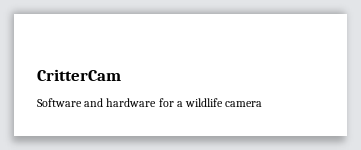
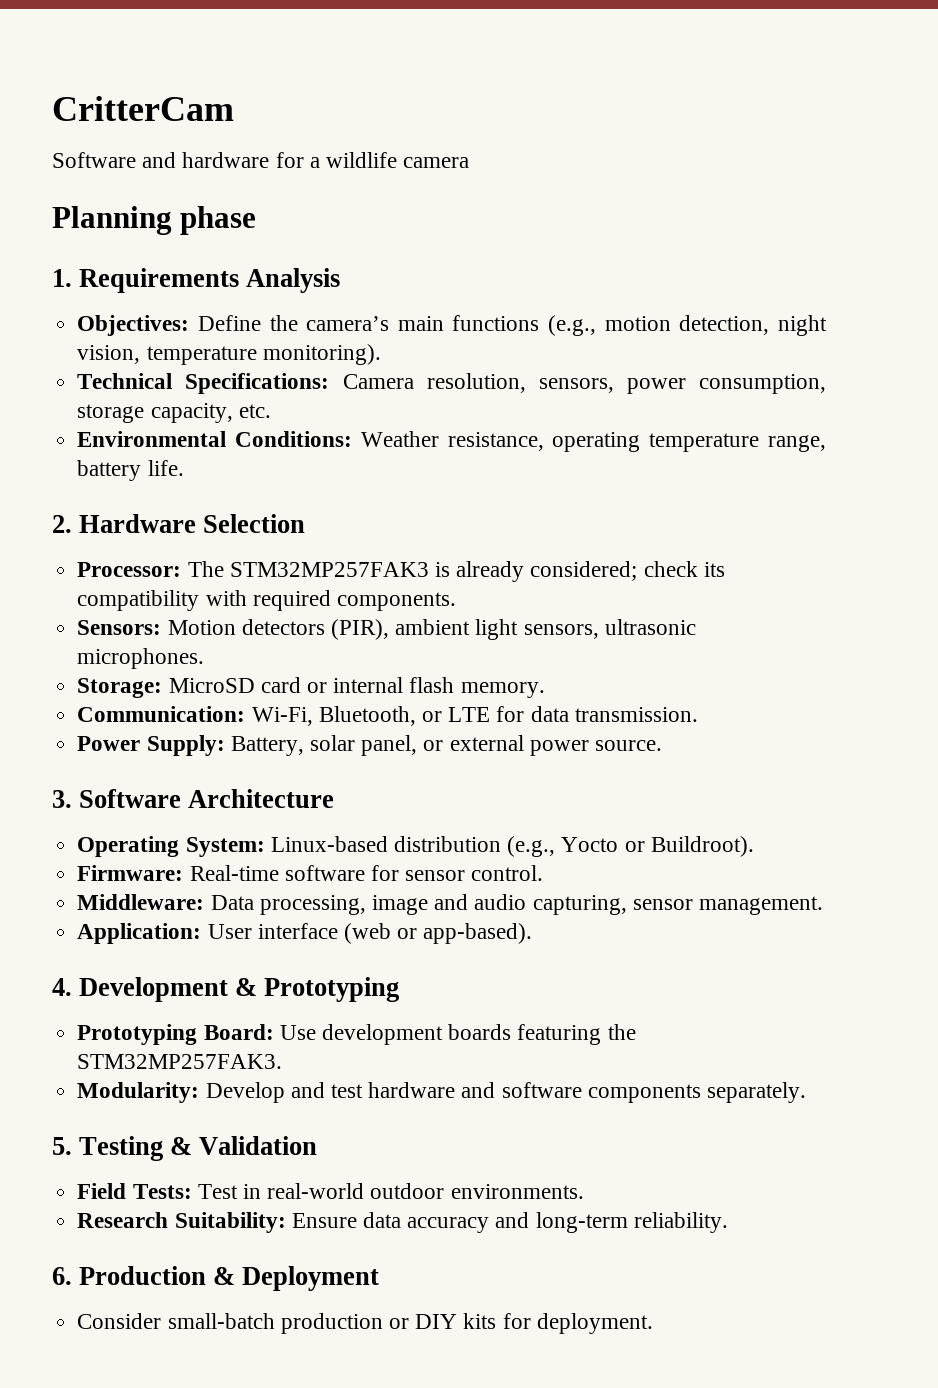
(263, 104) none -> [52,206,257,235] [52,268,341,293] [77,315,827,336] [77,344,381,365] [77,373,826,394] [77,403,271,423] [77,431,826,452] [77,460,184,481] [52,514,306,533] [77,561,725,582] [77,590,456,611] [77,619,696,640] [77,648,205,669] [77,677,545,698] [77,706,698,726] [77,735,662,756] [52,789,335,808] [77,836,754,857] [77,865,544,881] [77,894,823,915] [77,923,533,944] [52,977,400,1002] [77,1024,636,1045] [77,1054,283,1069] [77,1082,806,1103] [52,1136,318,1161] [77,1183,584,1199] [77,1212,728,1233] [52,1266,380,1291] [77,1313,653,1334] // Planning phase // 1. Requirements Analysis // Objectives: Define the camera’s main functions (e.g., motion detection, night vision, temperature monitoring). // Technical Specifications: Camera resolution, sensors, power consumption, storage capacity, etc. // Environmental Conditions: Weather resistance, operating temperature range, battery life. // 2. Hardware Selection // Processor: The STM32MP257FAK3 is already considered; check its compatibility with required components. // Sensors: Motion detectors (PIR), ambient light sensors, ultrasonic microphones. // Storage: MicroSD card or internal flash memory. // Communication: Wi-Fi, Bluetooth, or LTE for data transmission. // Power Supply: Battery, solar panel, or external power source. // 3. Software Architecture // Operating System: Linux-based distribution (e.g., Yocto or Buildroot). // Firmware: Real-time software for sensor control. // Middleware: Data processing, image and audio capturing, sensor management. // Application: User interface (web or app-based). // 4. Development & Prototyping // Prototyping Board: Use development boards featuring the STM32MP257FAK3. // Modularity: Develop and test hardware and software components separately. // 5. Testing & Validation // Field Tests: Test in real-world outdoor environments. // Research Suitability: Ensure data accuracy and long-term reliability. // 6. Production & Deployment // Consider small-batch production or DIY kits for deployment.

